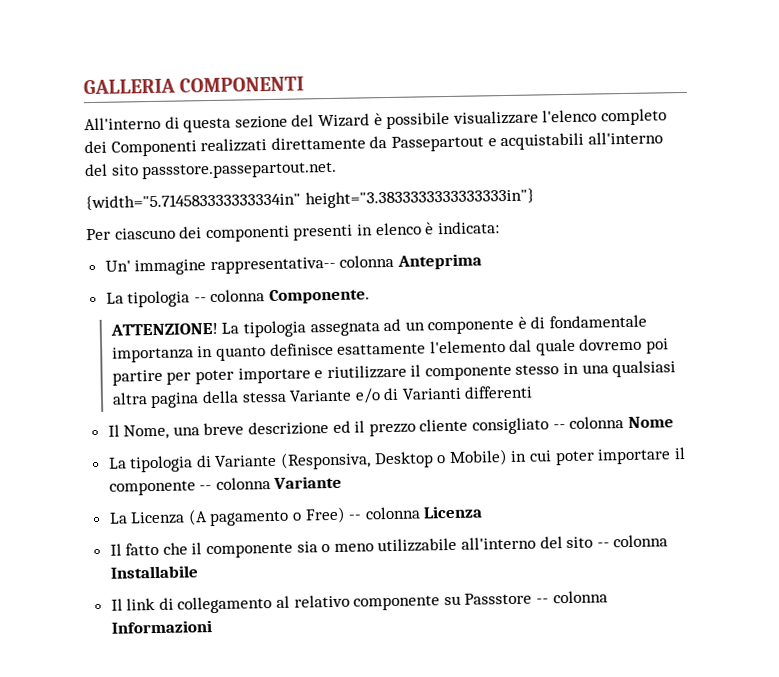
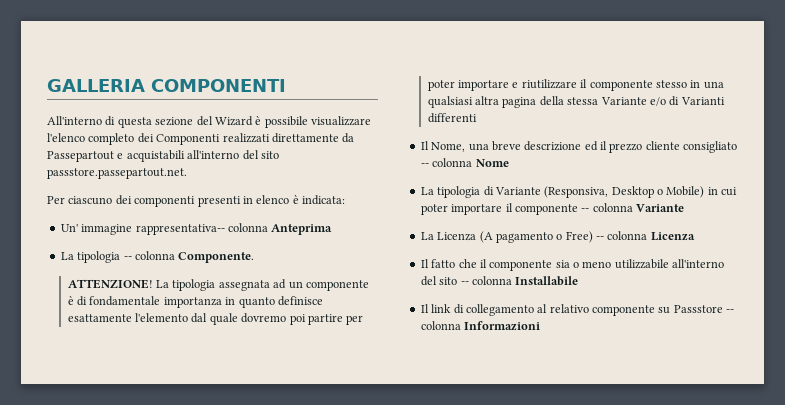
[85,188,535,211] // {width="5.714583333333334in" height="3.3833333333333333in"} -> (187, 173) none

